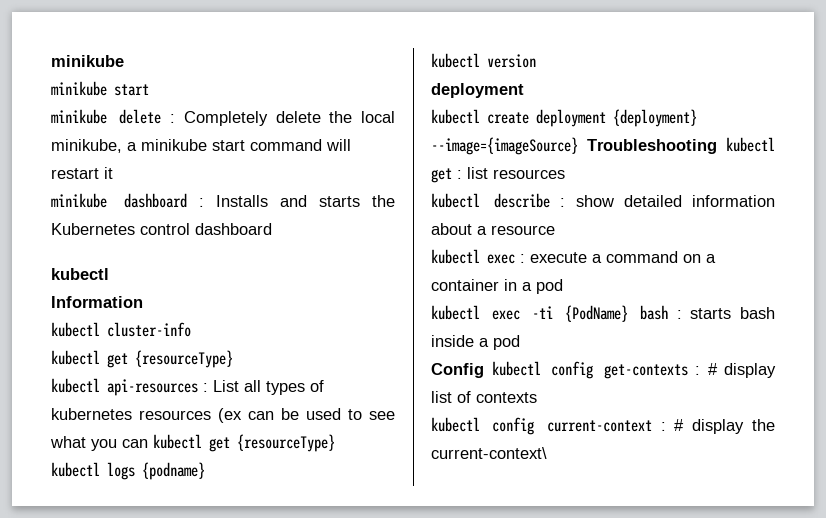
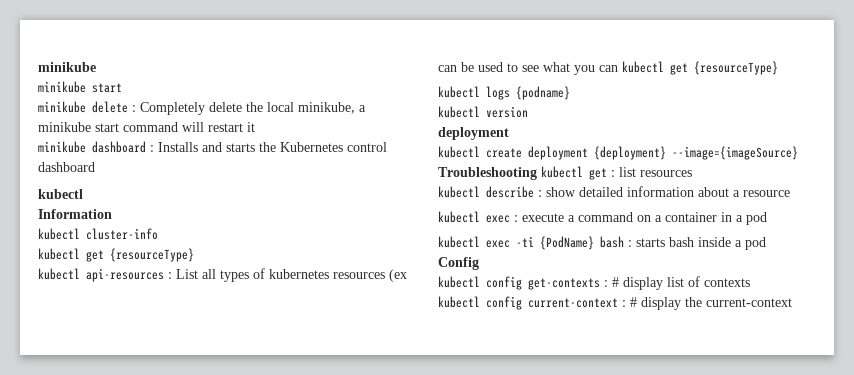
(484, 370) none -> (479, 263) //
[431,447,547,459] current-context\ -> [706,298,792,307] current-context

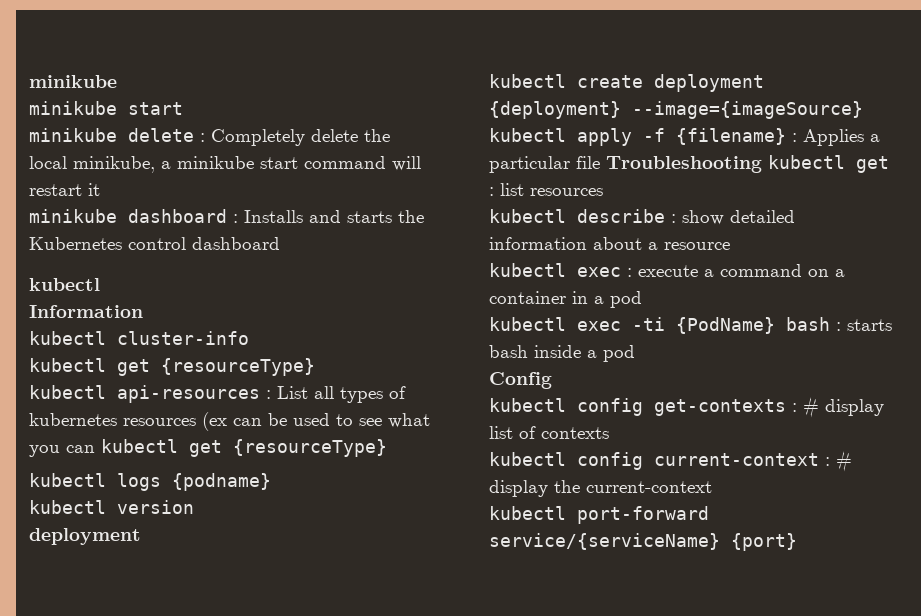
(798, 153) none -> [489,128,880,146] [489,156,600,173] kubectl apply -f {filename} : Applies a particular file
(792, 302) none -> [489,506,709,524] [489,533,797,551] // kubectl port-forward service/{serviceName} {port}

